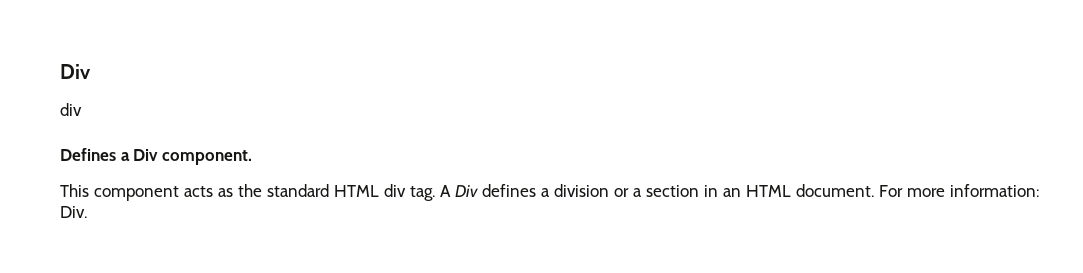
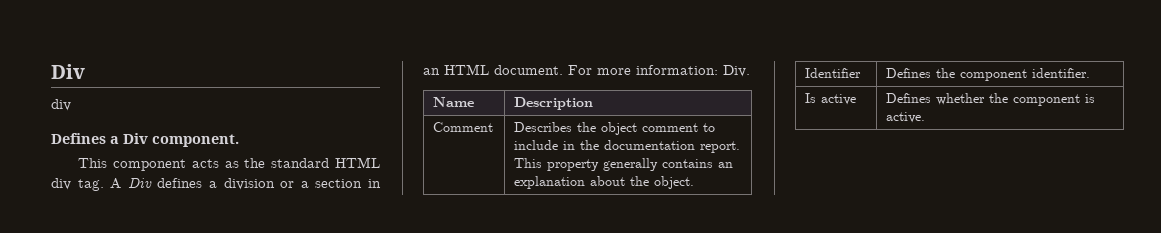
(87, 212) none -> [433,97,475,107] [514,97,594,110] [433,122,494,132] [514,122,716,135] [514,140,741,153] [514,158,734,171] [514,176,695,189] [805,68,862,78] [886,68,1091,81] [805,93,857,105] [886,93,1096,106] [886,112,926,123] // Name | Description // Comment | Describes the object comment to include in the documentation report. This property generally contains an explanation about the object. // Identifier | Defines the component identifier. // Is active | Defines whether the component is active.

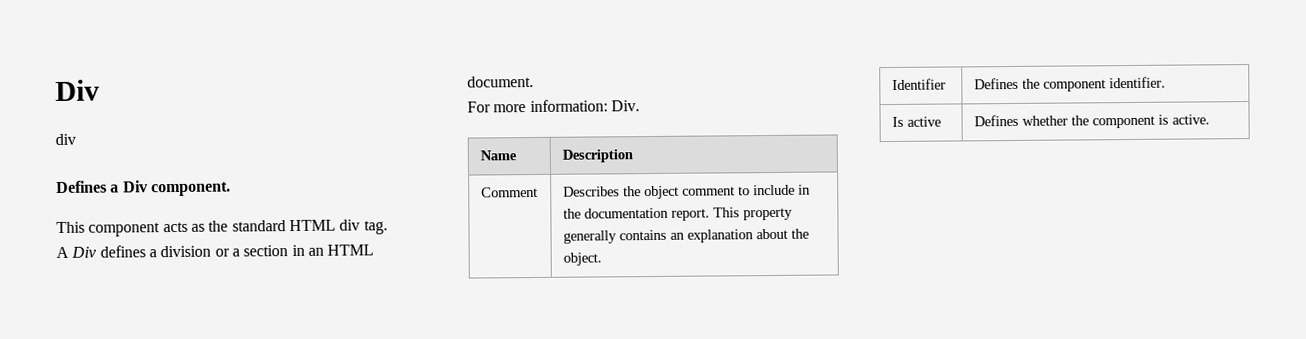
(104, 185) none -> (388, 227) //
(563, 70) none -> (534, 82) //

